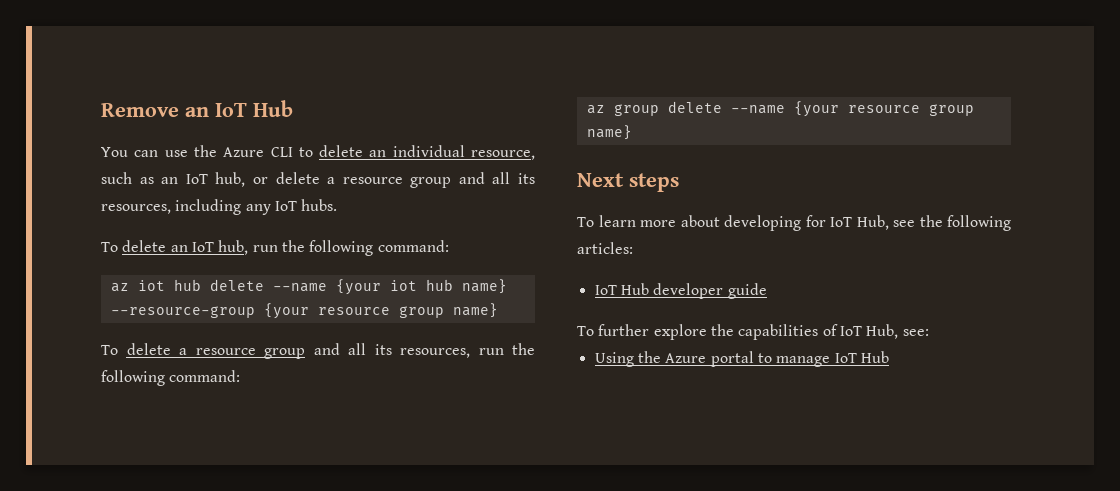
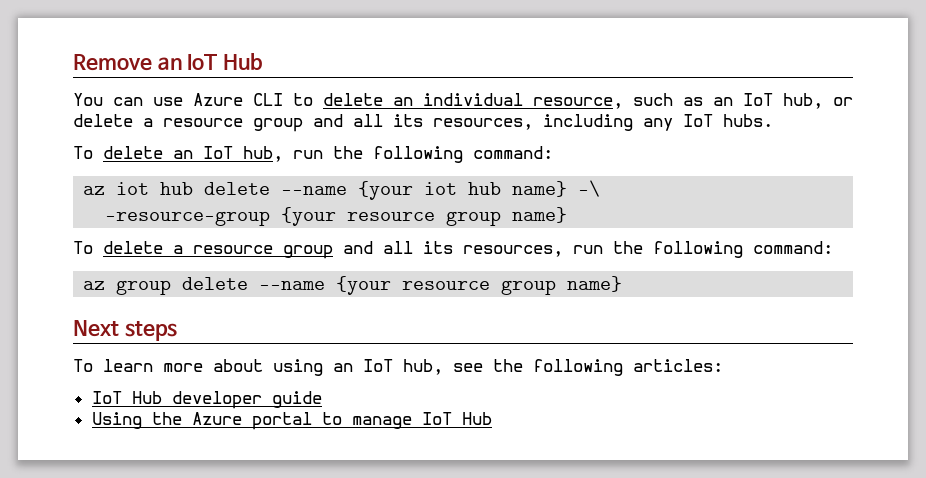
[193,145,217,157] the -> (183, 101) none
[110,306,255,318] --resource-group -> [578,180,601,197] [105,211,271,226] -\ // -resource-group
[724,215,889,231] developing for IoT Hub, -> [273,359,443,376] using an IoT hub,
[577,324,929,340] // To further explore the capabilities of IoT Hub, see: -> (322, 399) none

